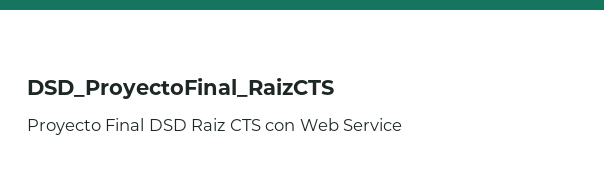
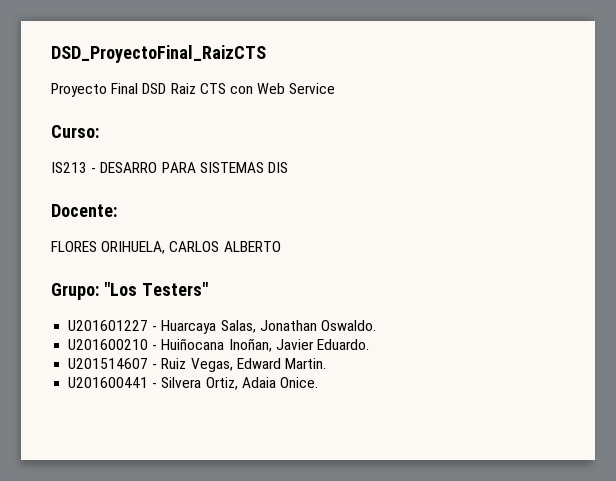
(403, 124) none -> [51,125,99,138] [51,162,288,173] [51,204,117,217] [51,241,281,254] [51,282,208,300] [68,320,376,334] [68,338,369,352] [68,358,326,372] [68,377,318,390] // Curso: // IS213 - DESARRO PARA SISTEMAS DIS // Docente: // FLORES ORIHUELA, CARLOS ALBERTO // Grupo: "Los Testers" // U201601227 - Huarcaya Salas, Jonathan Oswaldo. // U201600210 - Huiñocana Inoñan, Javier Eduardo. // U201514607 - Ruiz Vegas, Edward Martin. // U201600441 - Silvera Ortiz, Adaia Onice.

